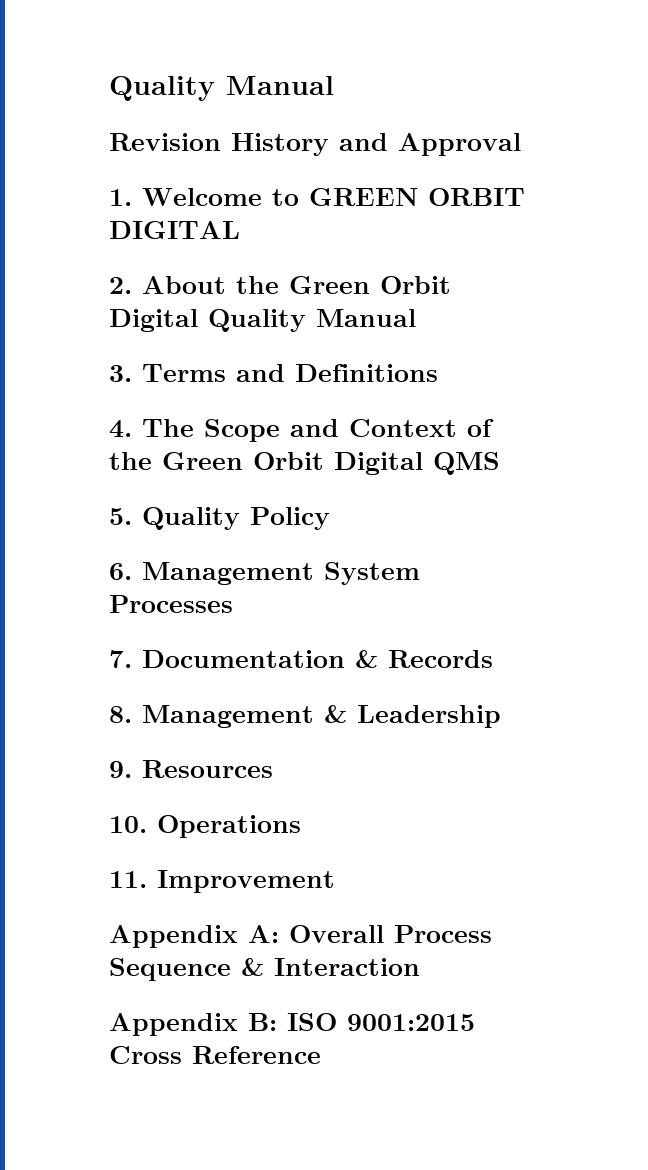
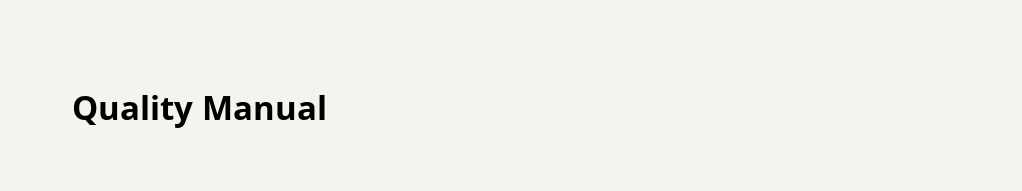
[109,76,334,101] [109,133,521,156] [109,188,525,206] [109,221,240,239] [109,276,451,294] [109,309,416,332] [109,364,438,382] [109,419,494,442] [109,452,500,475] [109,507,330,530] [109,562,420,585] [109,595,233,613] [109,650,493,668] [109,705,501,728] [109,760,273,778] [109,815,301,838] [109,870,335,893] [109,925,492,948] [109,958,420,981] [109,1013,475,1036] [109,1046,321,1064] Quality Manual // Revision History and Approval // 1. Welcome to GREEN ORBIT DIGITAL // 2. About the Green Orbit Digital Quality Manual // 3. Terms and Definitions // 4. The Scope and Context of the Green Orbit Digital QMS // 5. Quality Policy // 6. Management System Processes // 7. Documentation & Records // 8. Management & Leadership // 9. Resources // 10. Operations // 11. Improvement // Appendix A: Overall Process Sequence & Interaction // Appendix B: ISO 9001:2015 Cross Reference -> [72,95,327,128] Quality Manual

